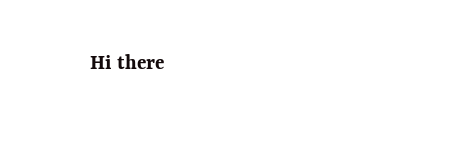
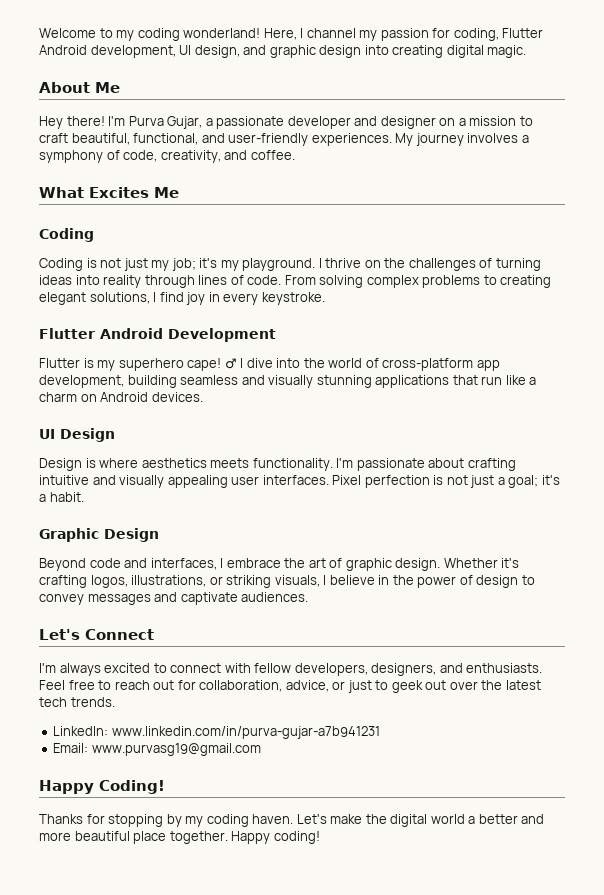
[90,54,164,69] Hi there -> [39,28,544,41] [39,45,527,58] [39,82,120,93] [39,116,533,129] [39,133,529,146] [39,150,295,163] [39,187,179,198] [39,228,94,242] [39,258,541,271] [39,275,552,288] [39,292,325,305] [39,328,276,342] [39,358,500,371] [39,375,537,388] [39,392,203,402] [39,428,115,442] [39,458,516,471] [39,475,560,488] [39,492,84,502] [39,528,159,542] [39,558,520,571] [39,575,535,588] [39,592,309,605] [39,629,154,640] [39,663,543,676] [39,680,541,693] [39,697,115,707] [53,726,380,739] [53,743,261,756] [39,780,165,794] [39,814,545,827] [39,831,320,844] Welcome to my coding wonderland! Here, I channel my passion for coding, Flutter Android development, UI design, and graphic design into creating digital magic. // About Me // Hey there! I'm Purva Gujar, a passionate developer and designer on a mission to craft beautiful, functional, and user-friendly experiences. My journey involves a symphony of code, creativity, and coffee. // What Excites Me // Coding // Coding is not just my job; it's my playground. I thrive on the challenges of turning ideas into reality through lines of code. From solving complex problems to creating elegant solutions, I find joy in every keystroke. // Flutter Android Development // Flutter is my superhero cape! ♂ I dive into the world of cross-platform app development, building seamless and visually stunning applications that run like a charm on Android devices. // UI Design // Design is where aesthetics meets functionality. I'm passionate about crafting intuitive and visually appealing user interfaces. Pixel perfection is not just a goal; it's a habit. // Graphic Design // Beyond code and interfaces, I embrace the art of graphic design. Whether it's crafting logos, illustrations, or striking visuals, I believe in the power of design to convey messages and captivate audiences. // Let's Connect // I'm always excited to connect with fellow developers, designers, and enthusiasts. Feel free to reach out for collaboration, advice, or just to geek out over the latest tech trends. // LinkedIn: www.linkedin.com/in/purva-gujar-a7b941231 // Email: www.purvasg19@gmail.com // Happy Coding! // Thanks for stopping by my coding haven. Let's make the digital world a better and more beautiful place together. Happy coding!

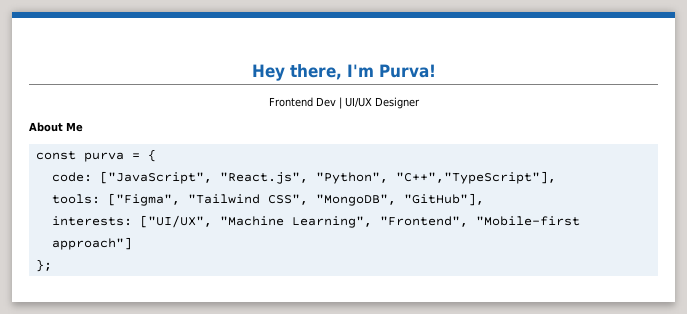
[39,28,544,41] [39,45,527,58] [39,82,120,93] [39,116,533,129] [39,133,529,146] [39,150,295,163] [39,187,179,198] [39,228,94,242] [39,258,541,271] [39,275,552,288] [39,292,325,305] [39,328,276,342] [39,358,500,371] [39,375,537,388] [39,392,203,402] [39,428,115,442] [39,458,516,471] [39,475,560,488] [39,492,84,502] [39,528,159,542] [39,558,520,571] [39,575,535,588] [39,592,309,605] [39,629,154,640] [39,663,543,676] [39,680,541,693] [39,697,115,707] [53,726,380,739] [53,743,261,756] [39,780,165,794] [39,814,545,827] [39,831,320,844] Welcome to my coding wonderland! Here, I channel my passion for coding, Flutter Android development, UI design, and graphic design into creating digital magic. // About Me // Hey there! I'm Purva Gujar, a passionate developer and designer on a mission to craft beautiful, functional, and user-friendly experiences. My journey involves a symphony of code, creativity, and coffee. // What Excites Me // Coding // Coding is not just my job; it's my playground. I thrive on the challenges of turning ideas into reality through lines of code. From solving complex problems to creating elegant solutions, I find joy in every keystroke. // Flutter Android Development // Flutter is my superhero cape! ♂ I dive into the world of cross-platform app development, building seamless and visually stunning applications that run like a charm on Android devices. // UI Design // Design is where aesthetics meets functionality. I'm passionate about crafting intuitive and visually appealing user interfaces. Pixel perfection is not just a goal; it's a habit. // Graphic Design // Beyond code and interfaces, I embrace the art of graphic design. Whether it's crafting logos, illustrations, or striking visuals, I believe in the power of design to convey messages and captivate audiences. // Let's Connect // I'm always excited to connect with fellow developers, designers, and enthusiasts. Feel free to reach out for collaboration, advice, or just to geek out over the latest tech trends. // LinkedIn: www.linkedin.com/in/purva-gujar-a7b941231 // Email: www.purvasg19@gmail.com // Happy Coding! // Thanks for stopping by my coding haven. Let's make the digital world a better and more beautiful place together. Happy coding! -> [251,64,436,81] [268,97,420,109] [29,122,83,132] [35,149,156,162] [51,171,556,184] [51,193,484,206] [51,215,580,228] [51,237,132,250] [35,259,52,272] Hey there, I'm Purva! // Frontend Dev | UI/UX Designer // About Me // const purva = { // code: ["JavaScript", "React.js", "Python", "C++","TypeScript"], // tools: ["Figma", "Tailwind CSS", "MongoDB", "GitHub"], // interests: ["UI/UX", "Machine Learning", "Frontend", "Mobile-first approach"] // };

